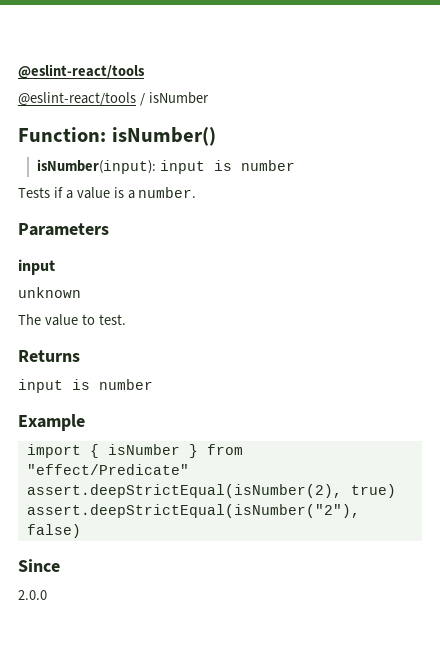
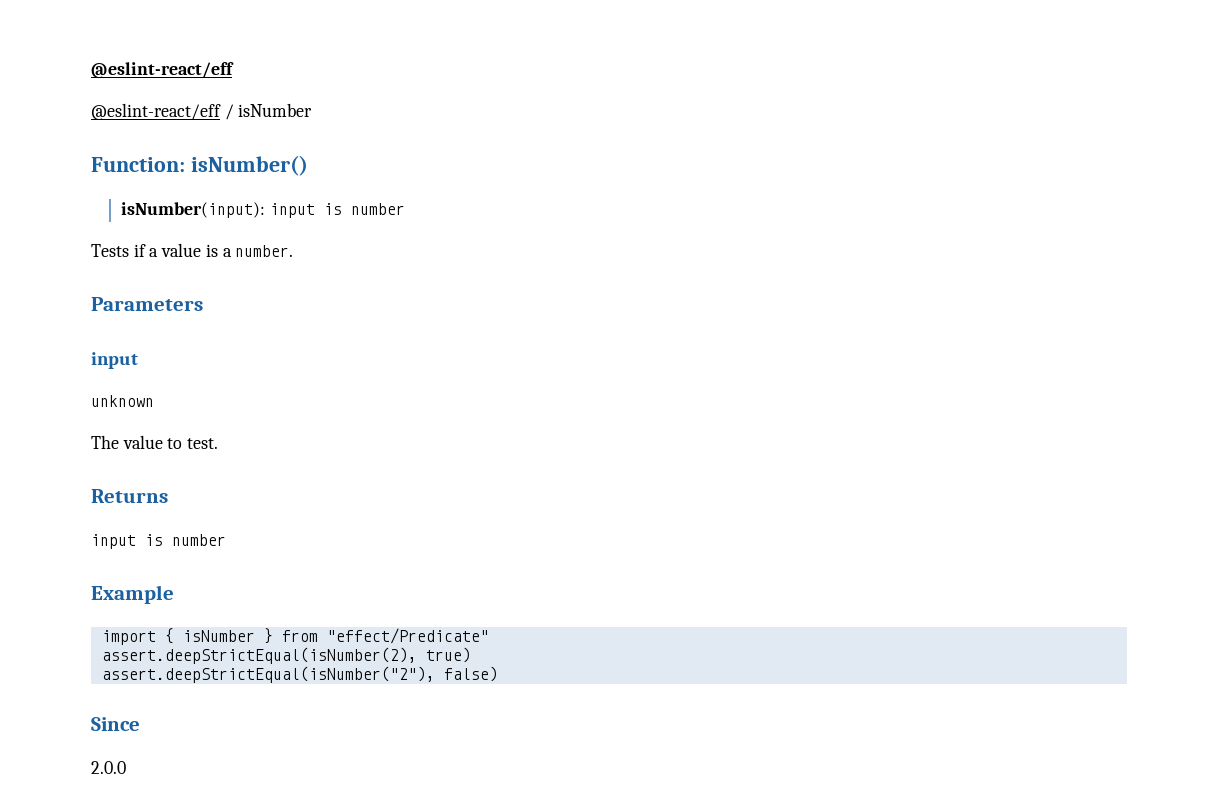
[18,64,145,79] [18,92,136,106] @eslint-react/tools // @eslint-react/tools -> [91,62,234,79] [91,103,221,120] @eslint-react/eff // @eslint-react/eff

